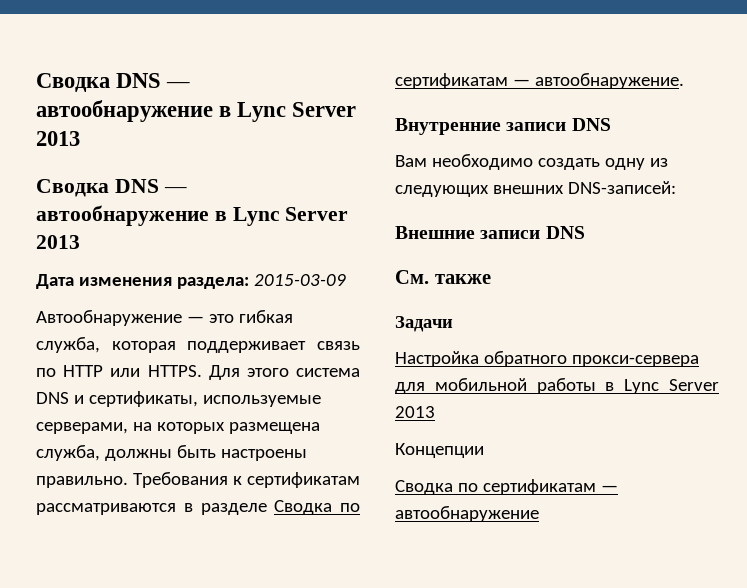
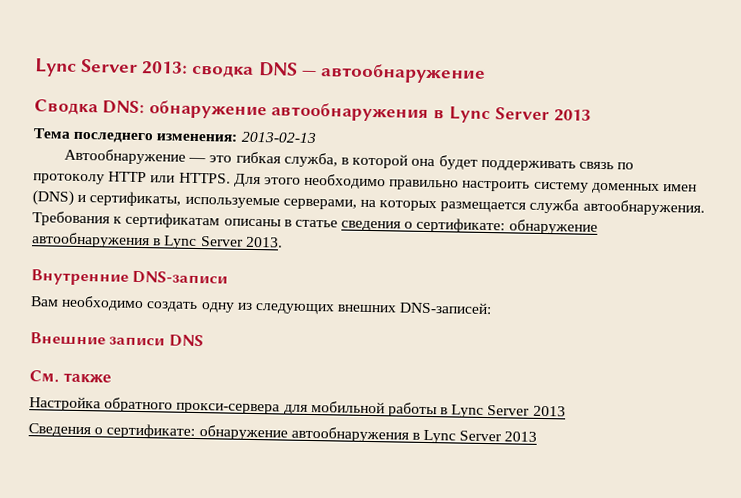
[36,73,191,92] [36,100,357,122] [36,131,80,146] [36,179,187,197] [36,205,349,226] [36,235,80,249] [36,274,346,289] Сводка DNS — автообнаружение в Lync Server 2013 // Сводка DNS — автообнаружение в Lync Server 2013 // Дата изменения раздела: 2015-03-09 -> [34,58,486,84] [34,99,591,124] [33,128,316,144] Lync Server 2013: сводка DNS — автообнаружение // Сводка DNS: обнаружение автообнаружения в Lync Server 2013 // Тема последнего изменения: 2013-02-13
[111,341,307,353] которая поддерживает -> [340,153,576,172] в которой она будет поддерживать
(56, 372) none -> [33,173,105,185] протоколу
[296,368,361,377] [36,392,69,404] система DNS -> [304,173,698,194] [32,190,74,206] необходимо правильно настроить систему доменных имен (DNS)
[228,422,320,434] [36,445,307,461] [36,472,360,488] [36,500,360,515] [395,73,684,89] размещена служба, должны быть настроены правильно. Требования к сертификатам рассматриваются в разделе Сводка по сертификатам — автообнаружение. -> [440,198,705,216] [32,211,598,235] [31,232,283,250] размещается служба автообнаружения. Требования к сертификатам описаны в статье сведения о сертификате: обнаружение автообнаружения в Lync Server 2013.
[506,118,611,131] записи DNS -> [132,270,229,285] DNS-записи
[395,316,453,332] // Задачи -> (112, 377) none
[395,443,484,458] [395,479,618,495] [395,506,539,522] Концепции // Сводка по сертификатам — автообнаружение -> [28,423,538,444] Сведения о сертификате: обнаружение автообнаружения в Lync Server 2013

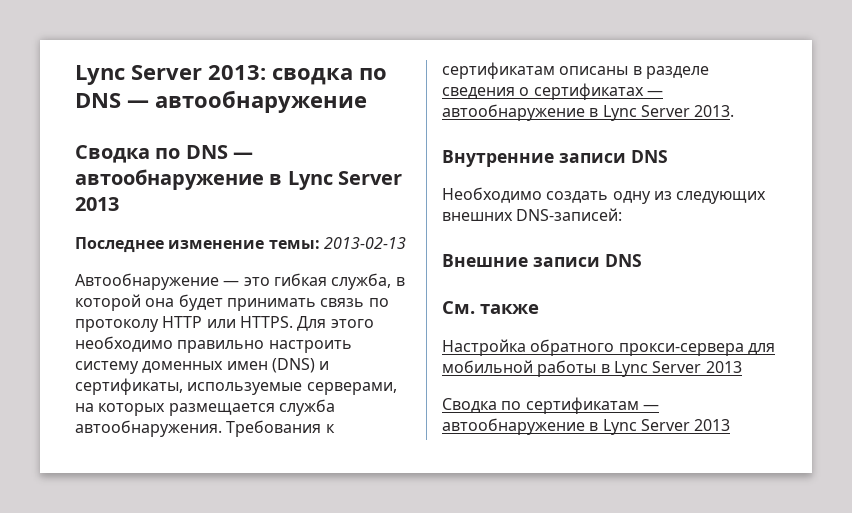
(255, 71) none -> [359,68,387,80] по
[102,100,591,124] [33,128,238,144] DNS: обнаружение автообнаружения в Lync Server 2013 // Тема последнего изменения: -> [155,145,254,159] [75,169,403,190] [75,197,119,211] [75,237,320,253] по DNS — автообнаружение в Lync Server 2013 // Последнее изменение темы:
[480,159,576,172] поддерживать -> [226,298,316,311] принимать
[294,219,338,228] статье -> [645,66,709,79] разделе
[416,217,598,235] [31,232,150,249] сертификате: обнаружение автообнаружения -> [533,83,663,100] [442,104,585,121] сертификатах — автообнаружение
[132,270,229,285] [30,295,145,312] DNS-записи // Вам необходимо -> [559,150,668,163] [442,187,542,203] записи DNS // Необходимо
[28,423,409,443] Сведения о сертификате: обнаружение автообнаружения -> [442,397,659,414] [442,418,585,435] Сводка по сертификатам — автообнаружение

